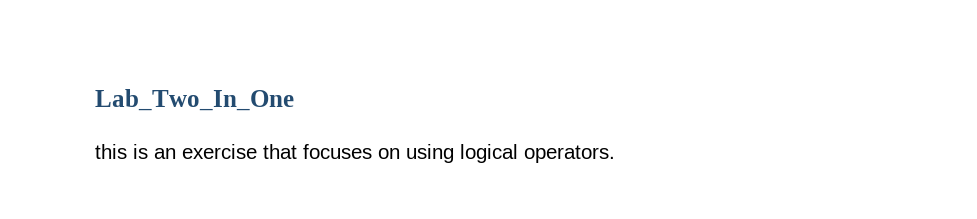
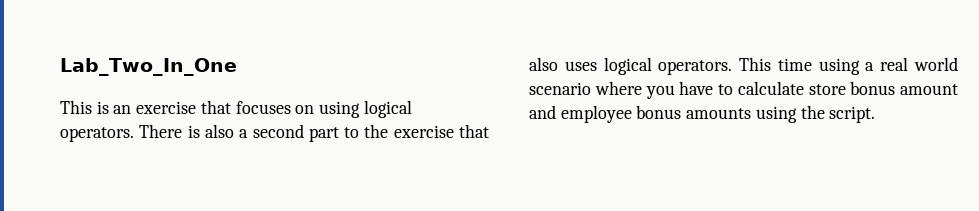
[95,144,127,159] this -> [60,100,92,114] This
(615, 154) none -> [139,124,490,142] [529,57,958,75] [529,81,958,99] [529,105,876,123] There is also a second part to the exercise that also uses logical operators. This time using a real world scenario where you have to calculate store bonus amount and employee bonus amounts using the script.

